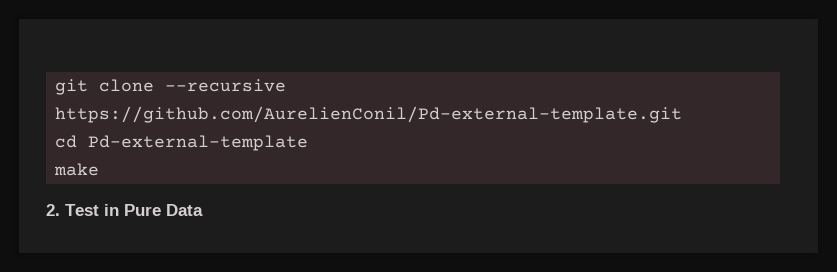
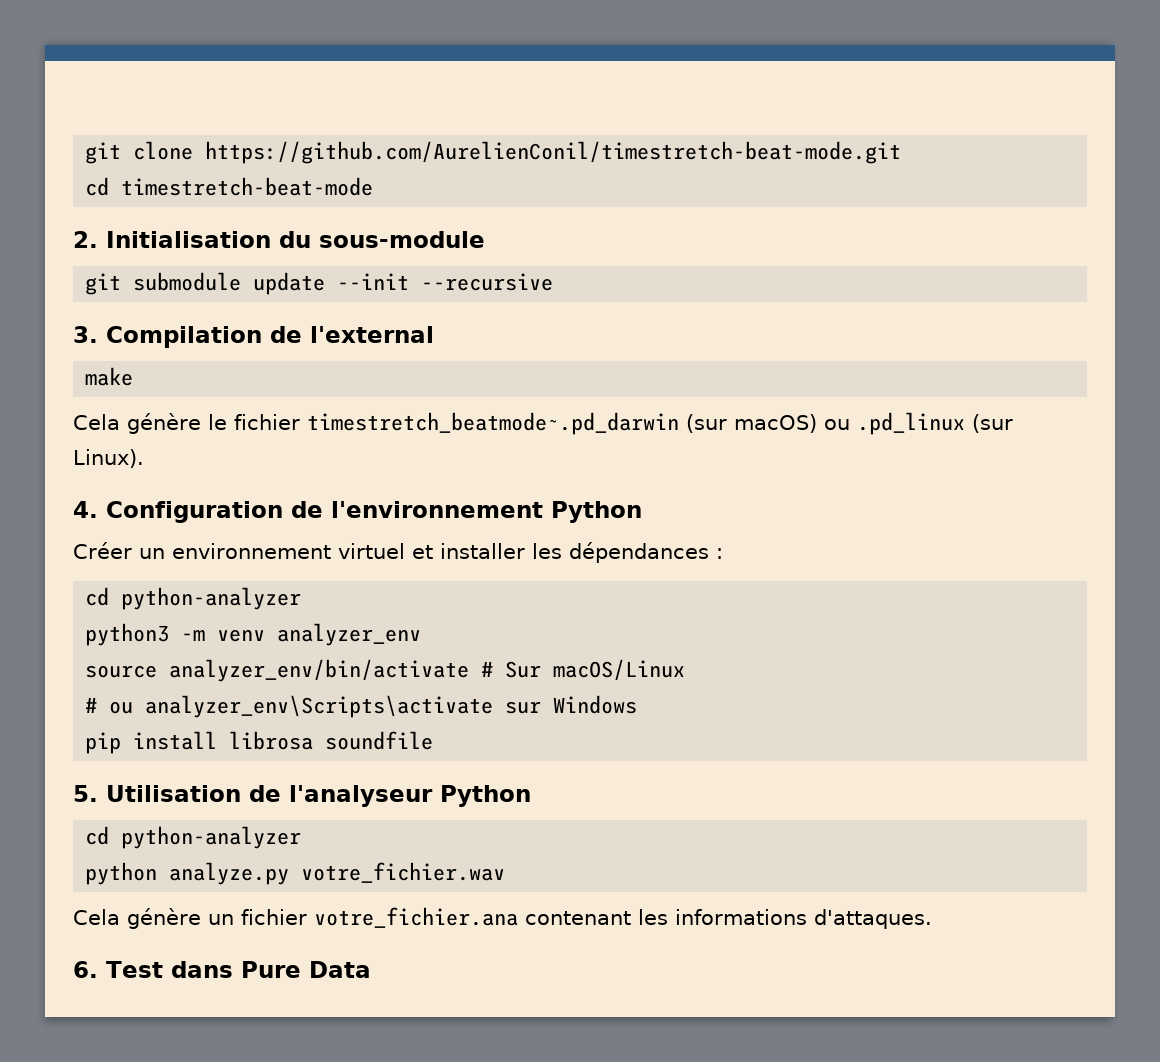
[165,79,286,92] [55,106,682,123] [55,135,308,151] [54,163,99,176] [46,204,119,216] --recursive https://github.com/AurelienConil/Pd-external-template.git // cd Pd-external-template // make // 2. Test in -> [205,141,902,164] [85,177,374,196] [73,231,485,248] [85,272,554,295] [73,326,434,348] [85,367,134,386] [73,412,1013,435] [73,449,144,468] [73,501,642,523] [73,542,723,563] [85,587,302,610] [85,623,422,646] [85,659,686,682] [85,695,638,718] [85,731,434,754] [73,785,531,807] [85,826,302,849] [85,862,506,885] [73,907,932,929] [73,961,233,978] https://github.com/AurelienConil/timestretch-beat-mode.git // cd timestretch-beat-mode // 2. Initialisation du sous-module // git submodule update --init --recursive // 3. Compilation de l'external // make // Cela génère le fichier timestretch_beatmode~.pd_darwin (sur macOS) ou .pd_linux (sur Linux). // 4. Configuration de l'environnement Python // Créer un environnement virtuel et installer les dépendances : // cd python-analyzer // python3 -m venv analyzer_env // source analyzer_env/bin/activate # Sur macOS/Linux // # ou analyzer_env\Scripts\activate sur Windows // pip install librosa soundfile // 5. Utilisation de l'analyseur Python // cd python-analyzer // python analyze.py votre_fichier.wav // Cela génère un fichier votre_fichier.ana contenant les informations d'attaques. // 6. Test dans

